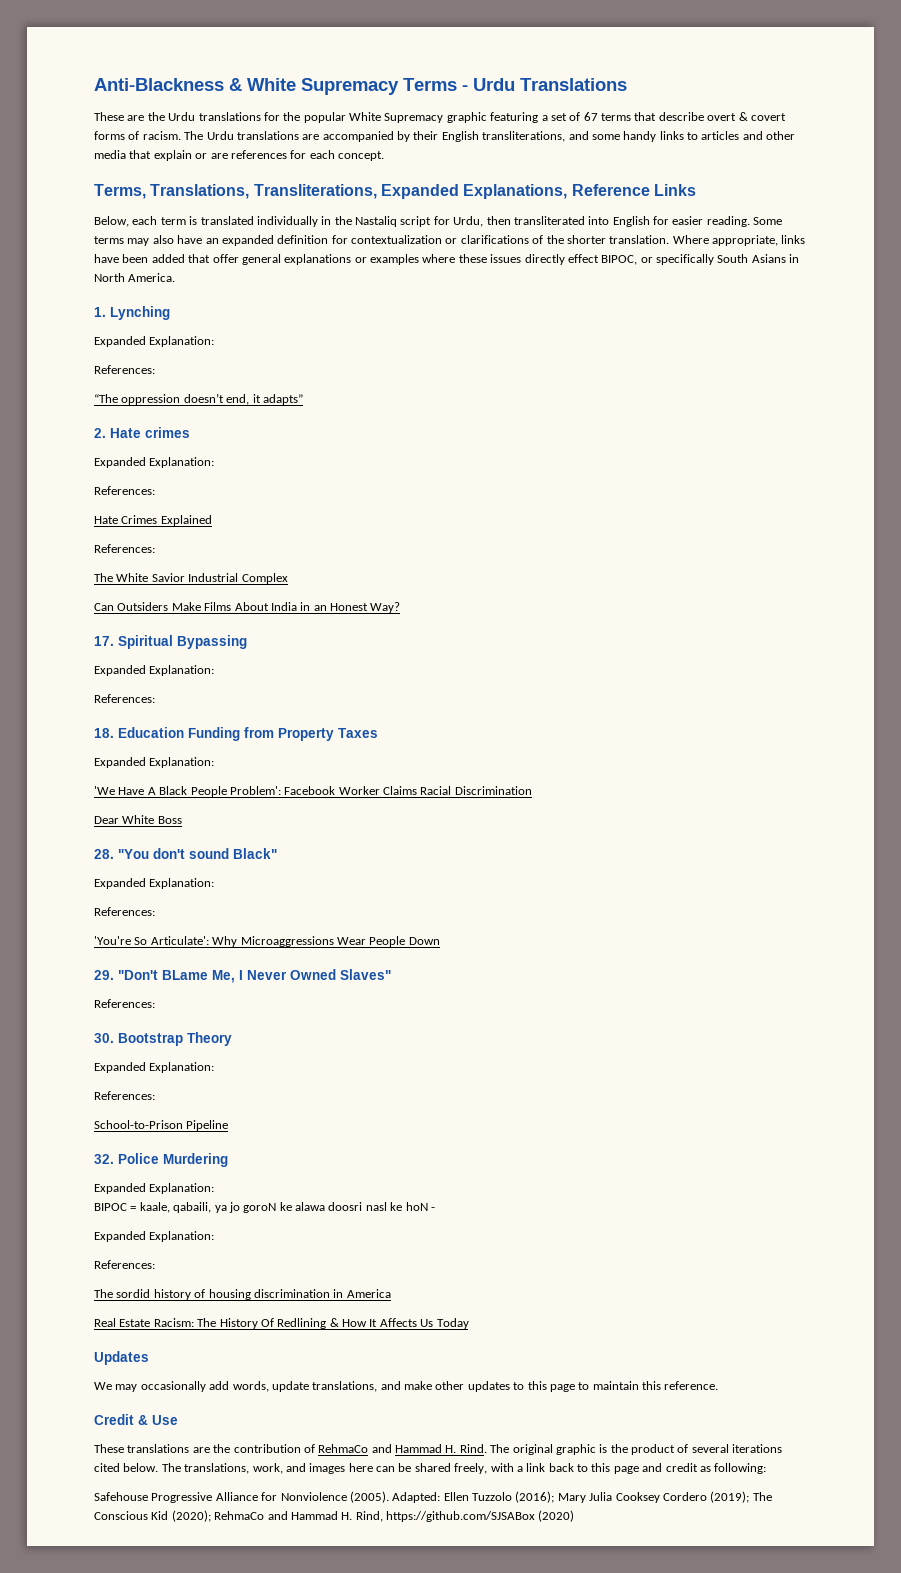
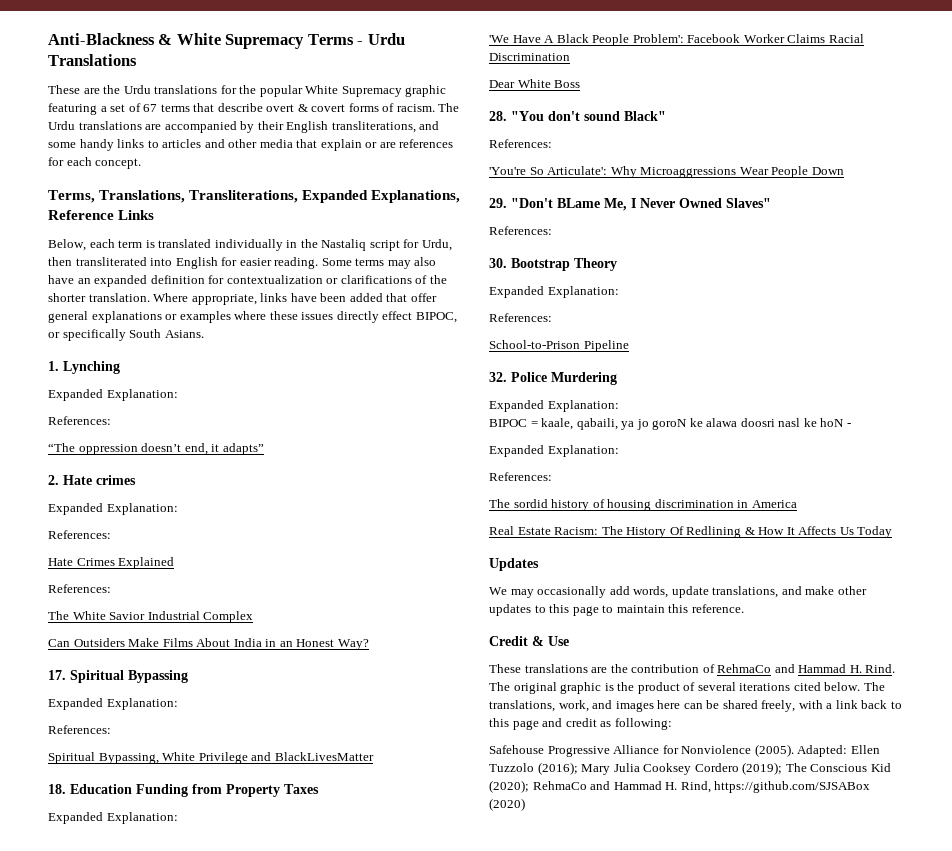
[751,254,800,263] [94,273,176,282] Asians in North America. -> [164,330,204,338] Asians.
(155, 698) none -> [48,752,374,764] // Spiritual Bypassing, White Privilege and BlackLivesMatter
[94,878,215,889] // Expanded Explanation: -> (666, 116) none

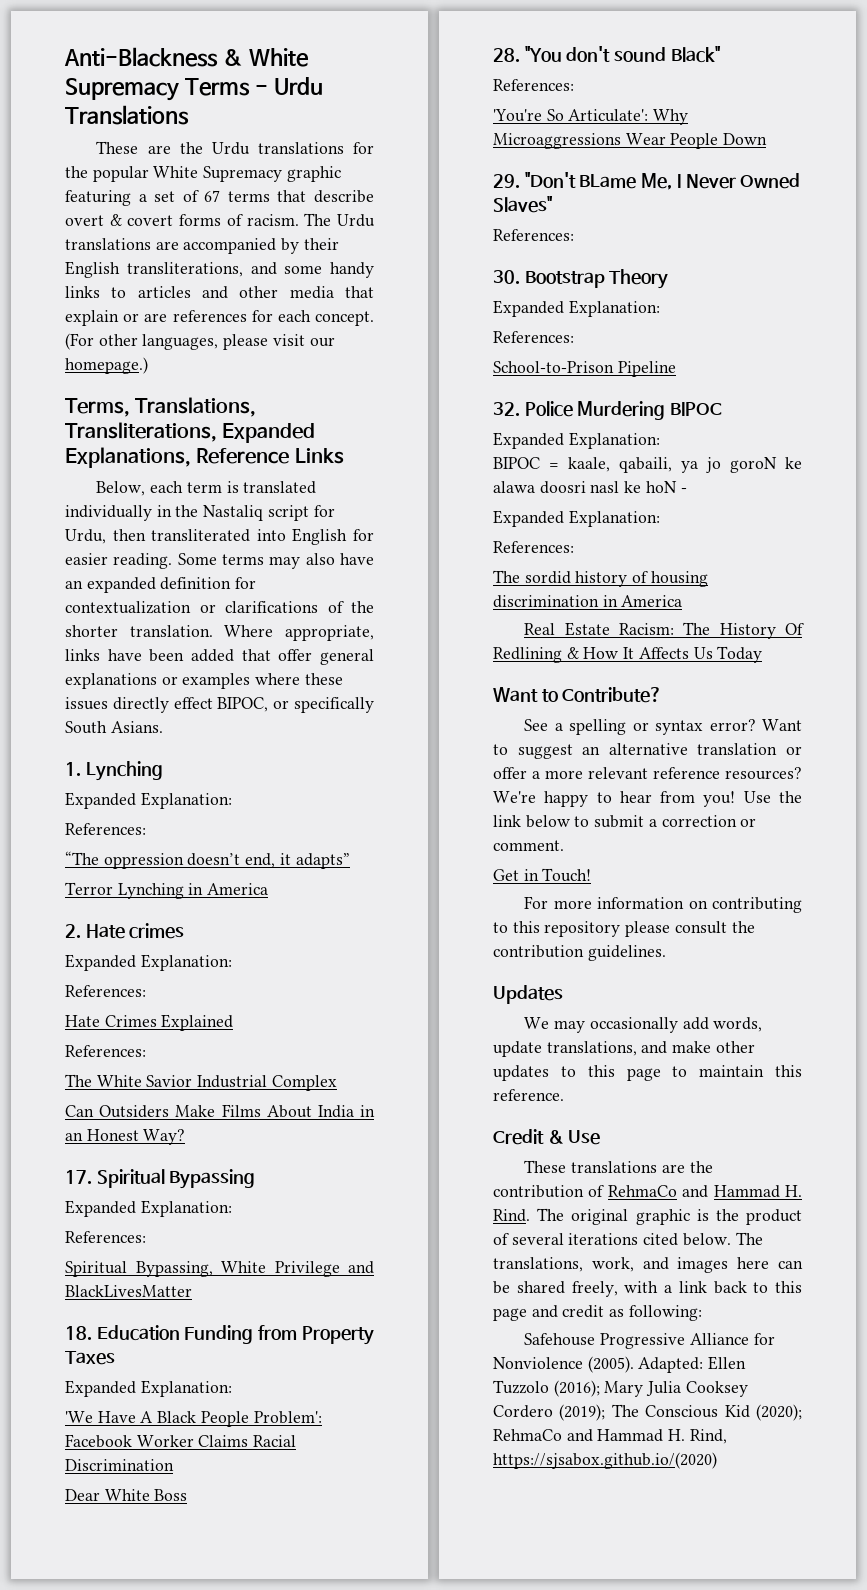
(142, 163) none -> [65,333,335,350] [65,357,148,374] (For other languages, please visit our homepage.)
(264, 449) none -> [65,882,269,899] // Terror Lynching in America
(617, 378) none -> [670,402,723,416] BIPOC
(893, 532) none -> [493,687,663,703] [524,719,802,735] [493,743,802,759] [493,767,802,780] [493,791,802,807] [493,815,757,828] [493,840,564,851] [493,868,592,882] [524,896,802,913] [493,921,755,937] [493,945,666,961] // Want to Contribute? // See a spelling or syntax error? Want to suggest an alternative translation or offer a more relevant reference resources? We're happy to hear from you! Use the link below to submit a correction or comment. // Get in Touch! // For more information on contributing to this repository please consult the contribution guidelines.
[714,781,871,793] [489,798,525,811] https://github.com/SJSABox (2020) -> [493,1452,717,1469] https://sjsabox.github.io/(2020)

